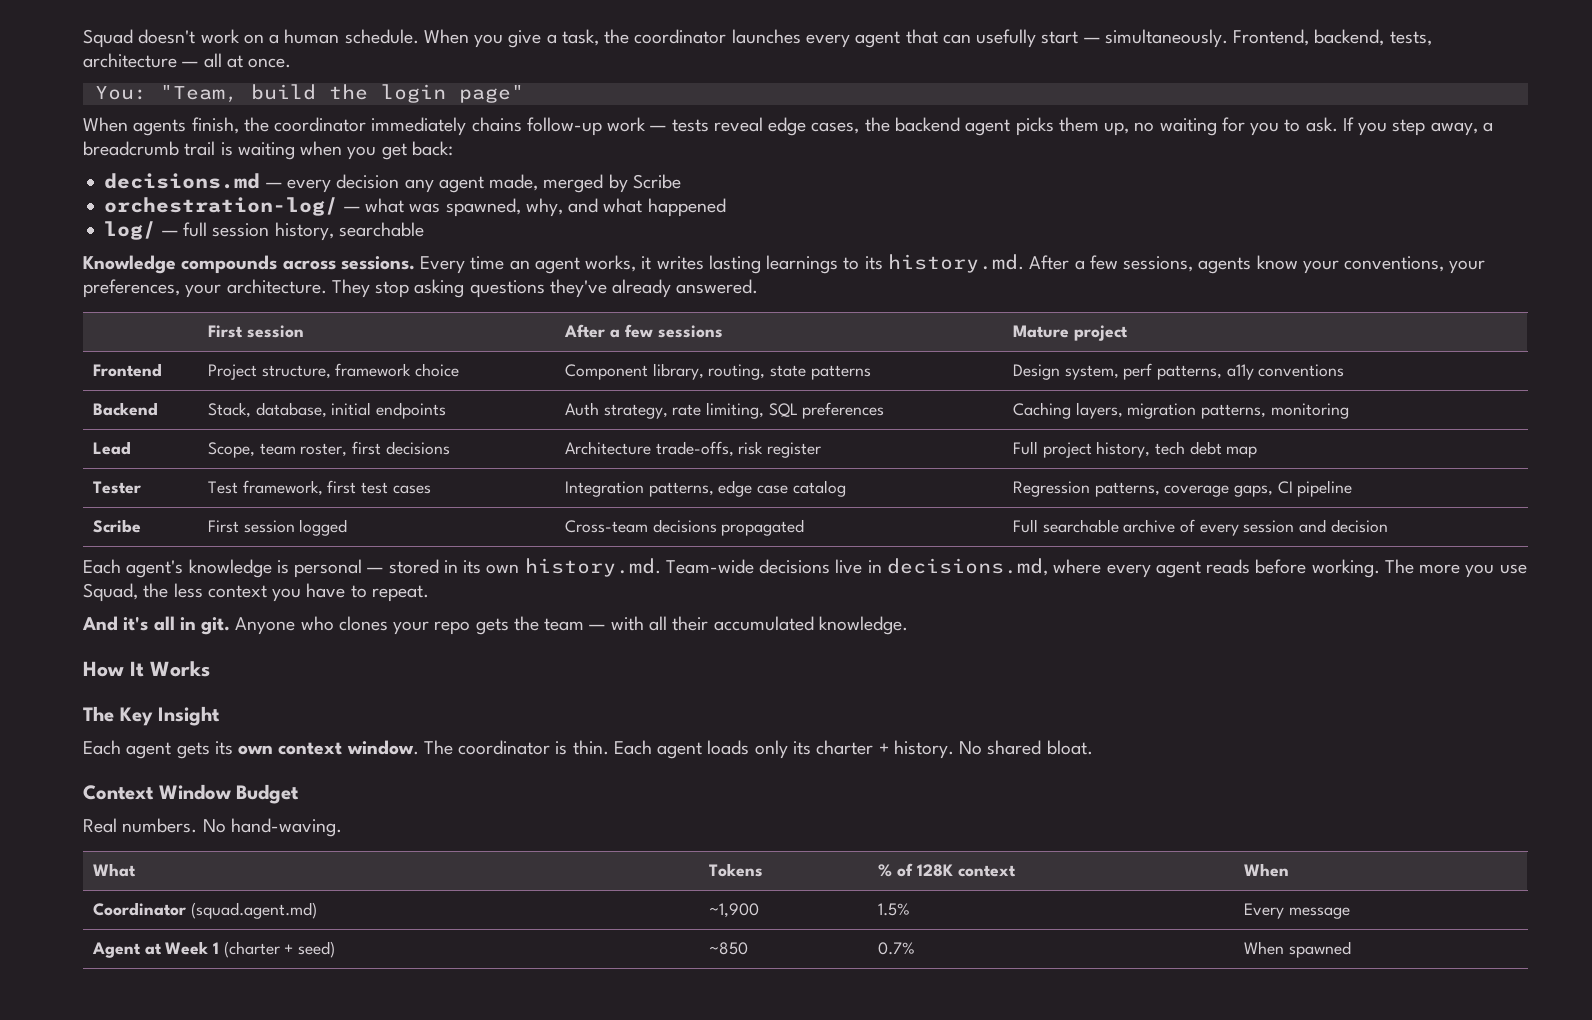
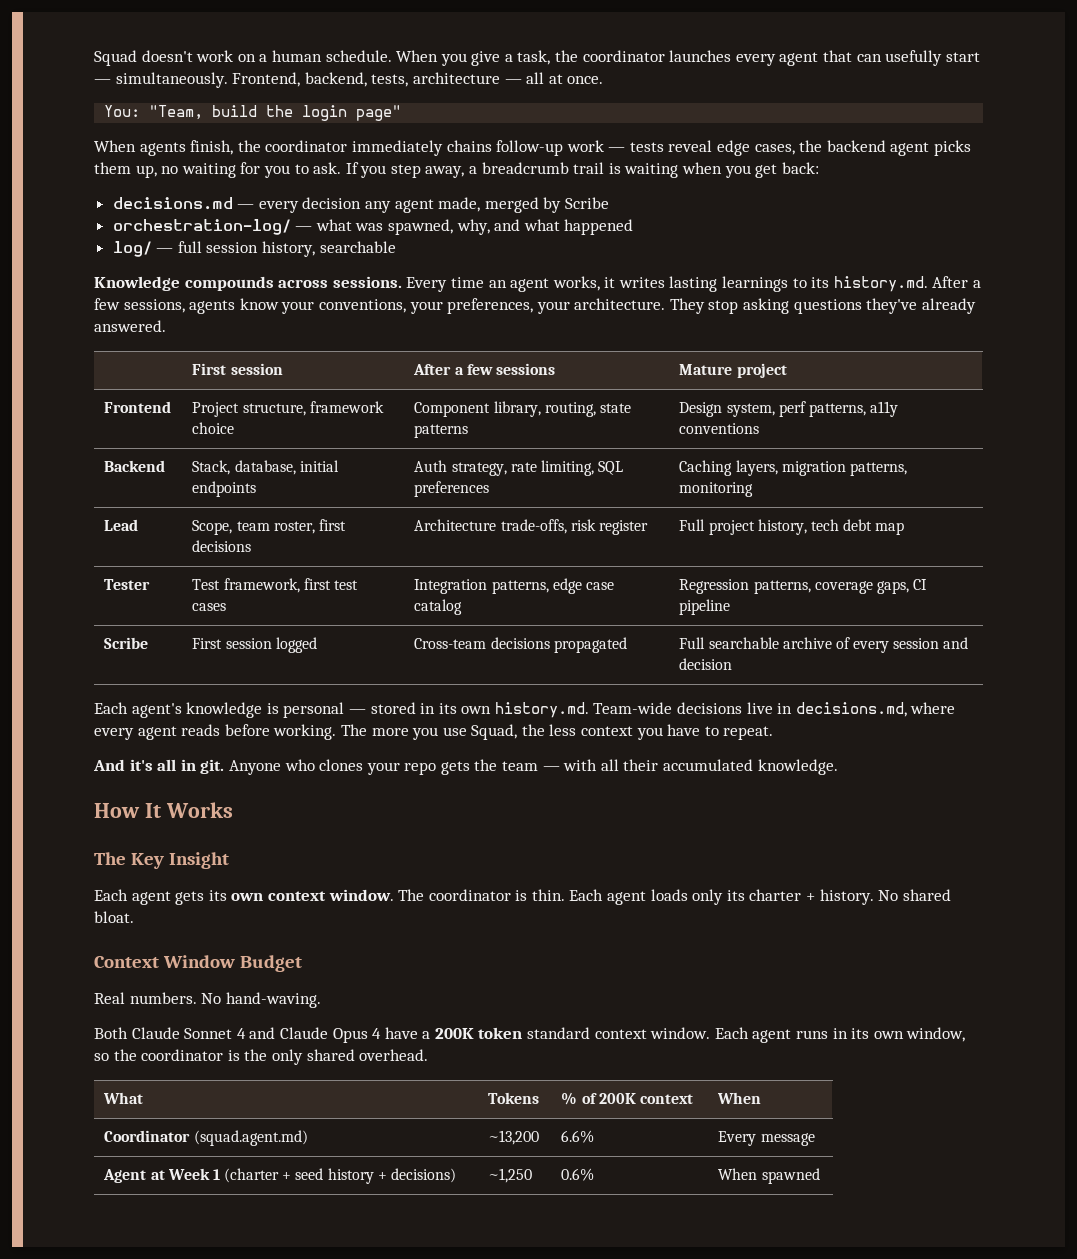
(342, 827) none -> [94,1027,966,1043] [94,1049,429,1065] // Both Claude Sonnet 4 and Claude Opus 4 have a 200K token standard context window. Each agent runs in its own window, so the coordinator is the only shared overhead.
[916,864,953,877] 128K -> [598,1093,636,1104] 200K
[708,903,759,918] [877,903,910,916] ~1,900 | 1.5% -> [488,1130,540,1145] [561,1130,595,1143] ~13,200 | 6.6%
[298,941,336,958] [708,942,748,955] [877,942,915,955] seed) | ~850 | 0.7% -> [295,1168,456,1184] [488,1168,533,1183] [561,1168,595,1181] seed history + decisions) | ~1,250 | 0.6%

